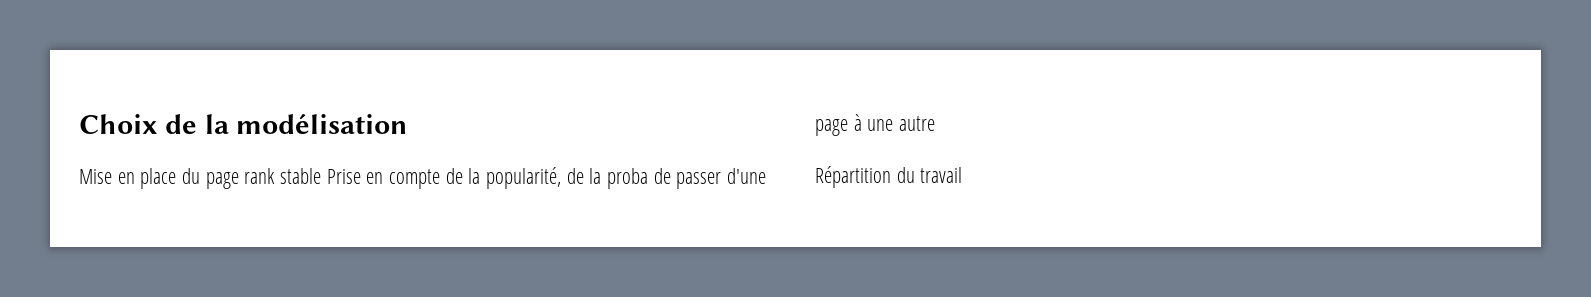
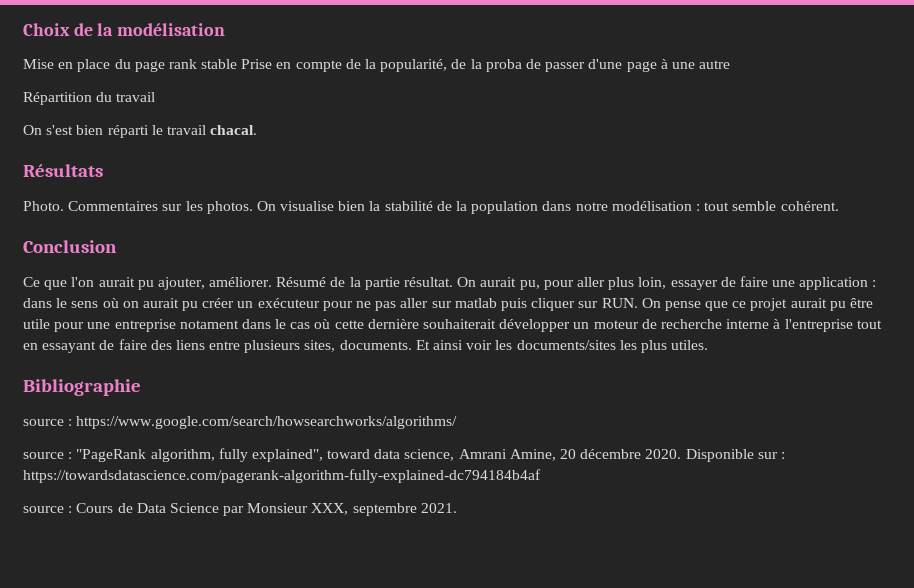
(963, 175) none -> [23,125,258,138] [23,164,103,177] [23,201,839,214] [23,240,117,253] [23,276,877,290] [23,298,873,311] [23,319,882,332] [23,339,709,353] [23,379,141,396] [23,416,458,429] [23,448,785,462] [23,469,541,483] [23,503,457,516] // On s'est bien réparti le travail chacal. // Résultats // Photo. Commentaires sur les photos. On visualise bien la stabilité de la population dans notre modélisation : tout semble cohérent. // Conclusion // Ce que l'on aurait pu ajouter, améliorer. Résumé de la partie résultat. On aurait pu, pour aller plus loin, essayer de faire une application : dans le sens où on aurait pu créer un exécuteur pour ne pas aller sur matlab puis cliquer sur RUN. On pense que ce projet aurait pu être utile pour une entreprise notament dans le cas où cette dernière souhaiterait développer un moteur de recherche interne à l'entreprise tout en essayant de faire des liens entre plusieurs sites, documents. Et ainsi voir les documents/sites les plus utiles. // Bibliographie // source : https://www.google.com/search/howsearchworks/algorithms/ // source : "PageRank algorithm, fully explained", toward data science, Amrani Amine, 20 décembre 2020. Disponible sur : https://towardsdatascience.com/pagerank-algorithm-fully-explained-dc794184b4af // source : Cours de Data Science par Monsieur XXX, septembre 2021.

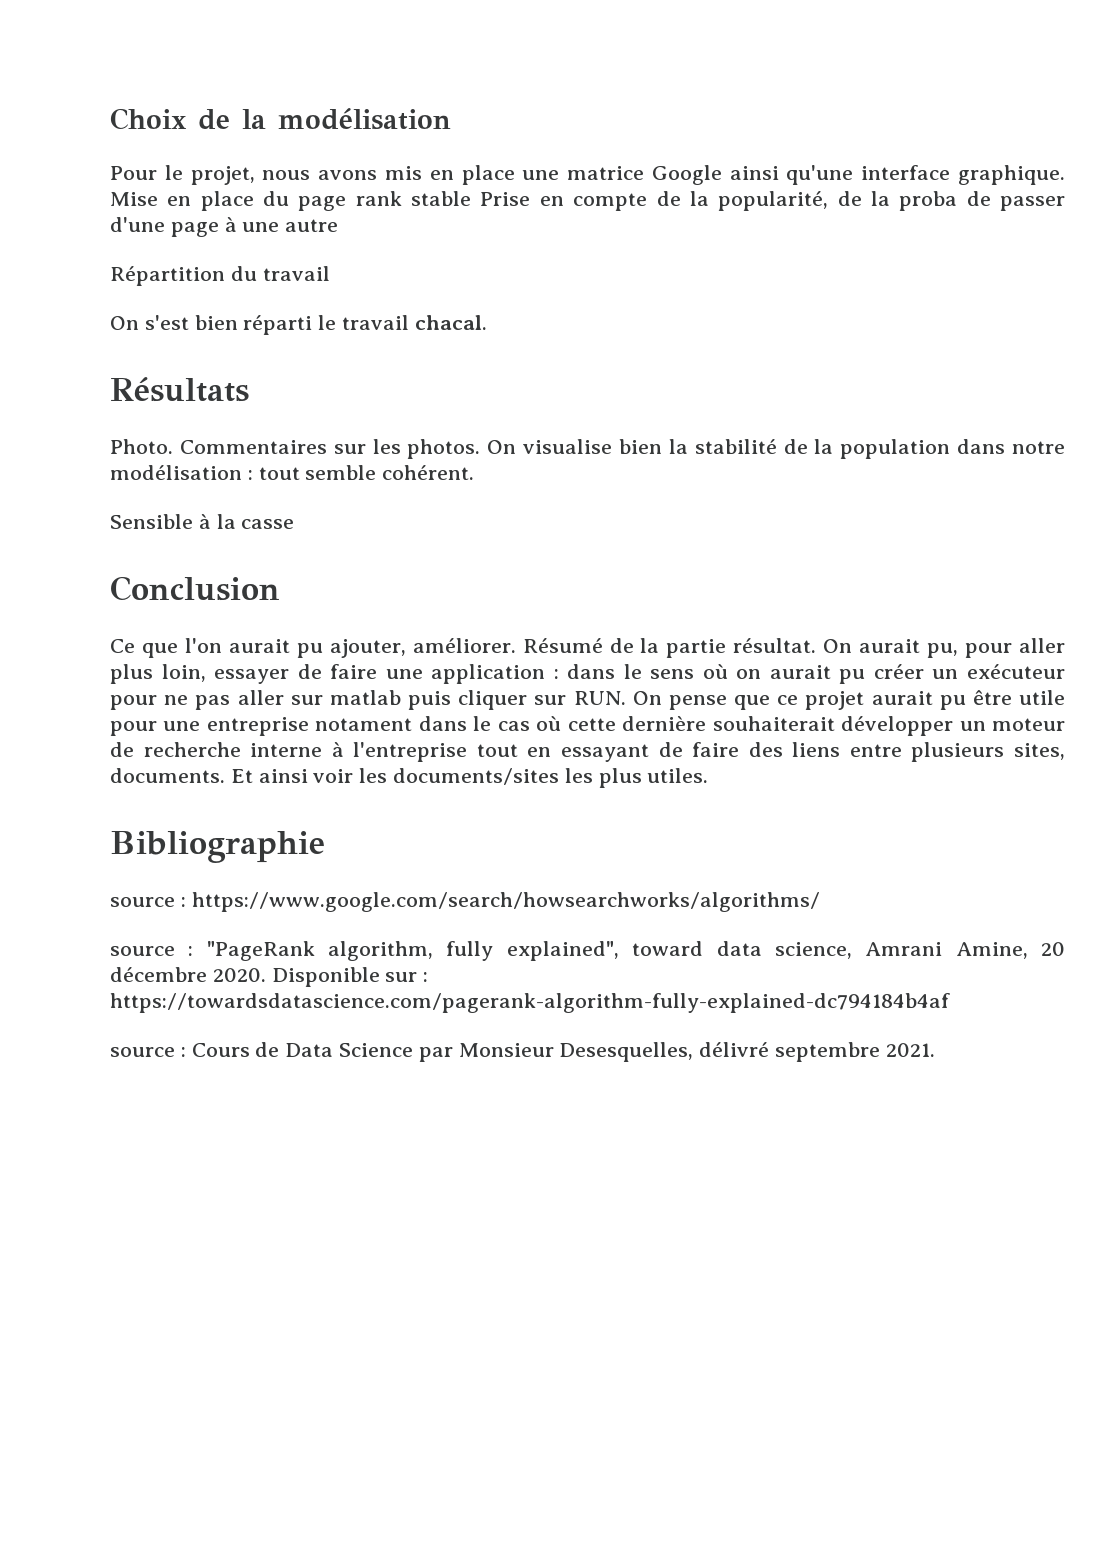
(226, 29) none -> [110,165,1065,185] Pour le projet, nous avons mis en place une matrice Google ainsi qu'une interface graphique.
(839, 206) none -> [110,514,295,529] // Sensible à la casse
[311,503,349,515] XXX, -> [559,1042,770,1062] Desesquelles, délivré

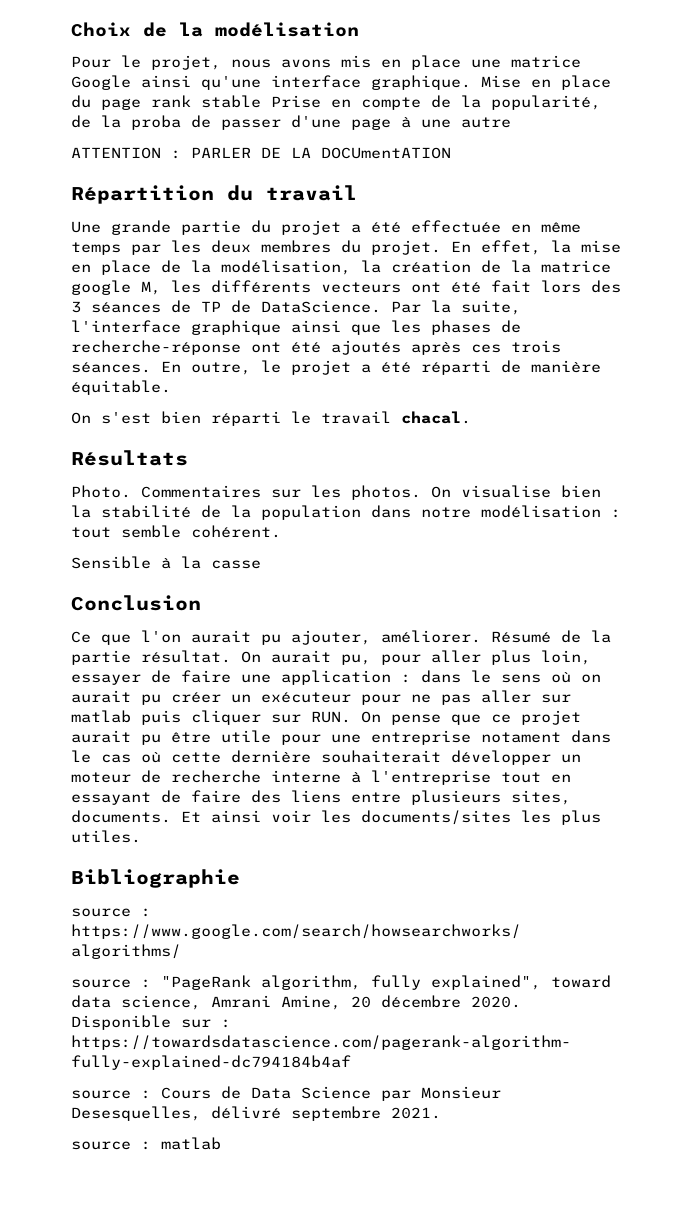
[110,266,330,286] Répartition du travail -> [71,147,451,159] [71,185,357,204] [71,220,581,235] [71,240,621,255] [71,260,611,275] [71,280,621,295] [71,300,521,315] [71,320,521,335] [71,340,561,355] [71,360,601,375] [71,380,171,395] ATTENTION : PARLER DE LA DOCUmentATION // Répartition du travail // Une grande partie du projet a été effectuée en même temps par les deux membres du projet. En effet, la mise en place de la modélisation, la création de la matrice google M, les différents vecteurs ont été fait lors des 3 séances de TP de DataScience. Par la suite, l'interface graphique ainsi que les phases de recherche-réponse ont été ajoutés après ces trois séances. En outre, le projet a été réparti de manière équitable.
(935, 1050) none -> [71,1137,221,1150] // source : matlab

